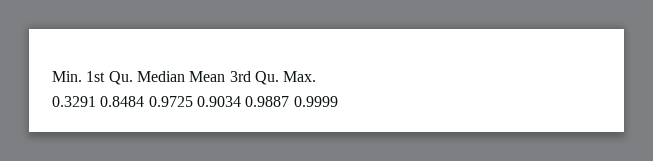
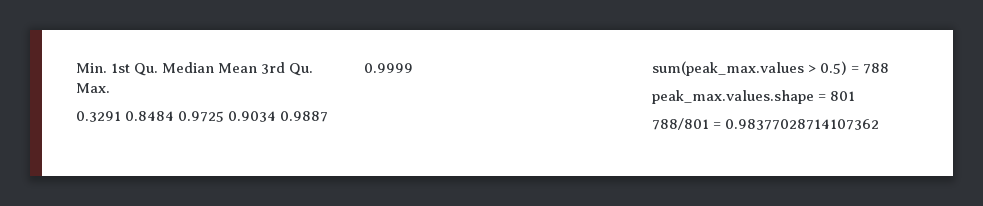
(338, 101) none -> [652,61,890,76] [652,90,856,104] [652,118,880,130] // sum(peak_max.values > 0.5) = 788 // peak_max.values.shape = 801 // 788/801 = 0.98377028714107362

